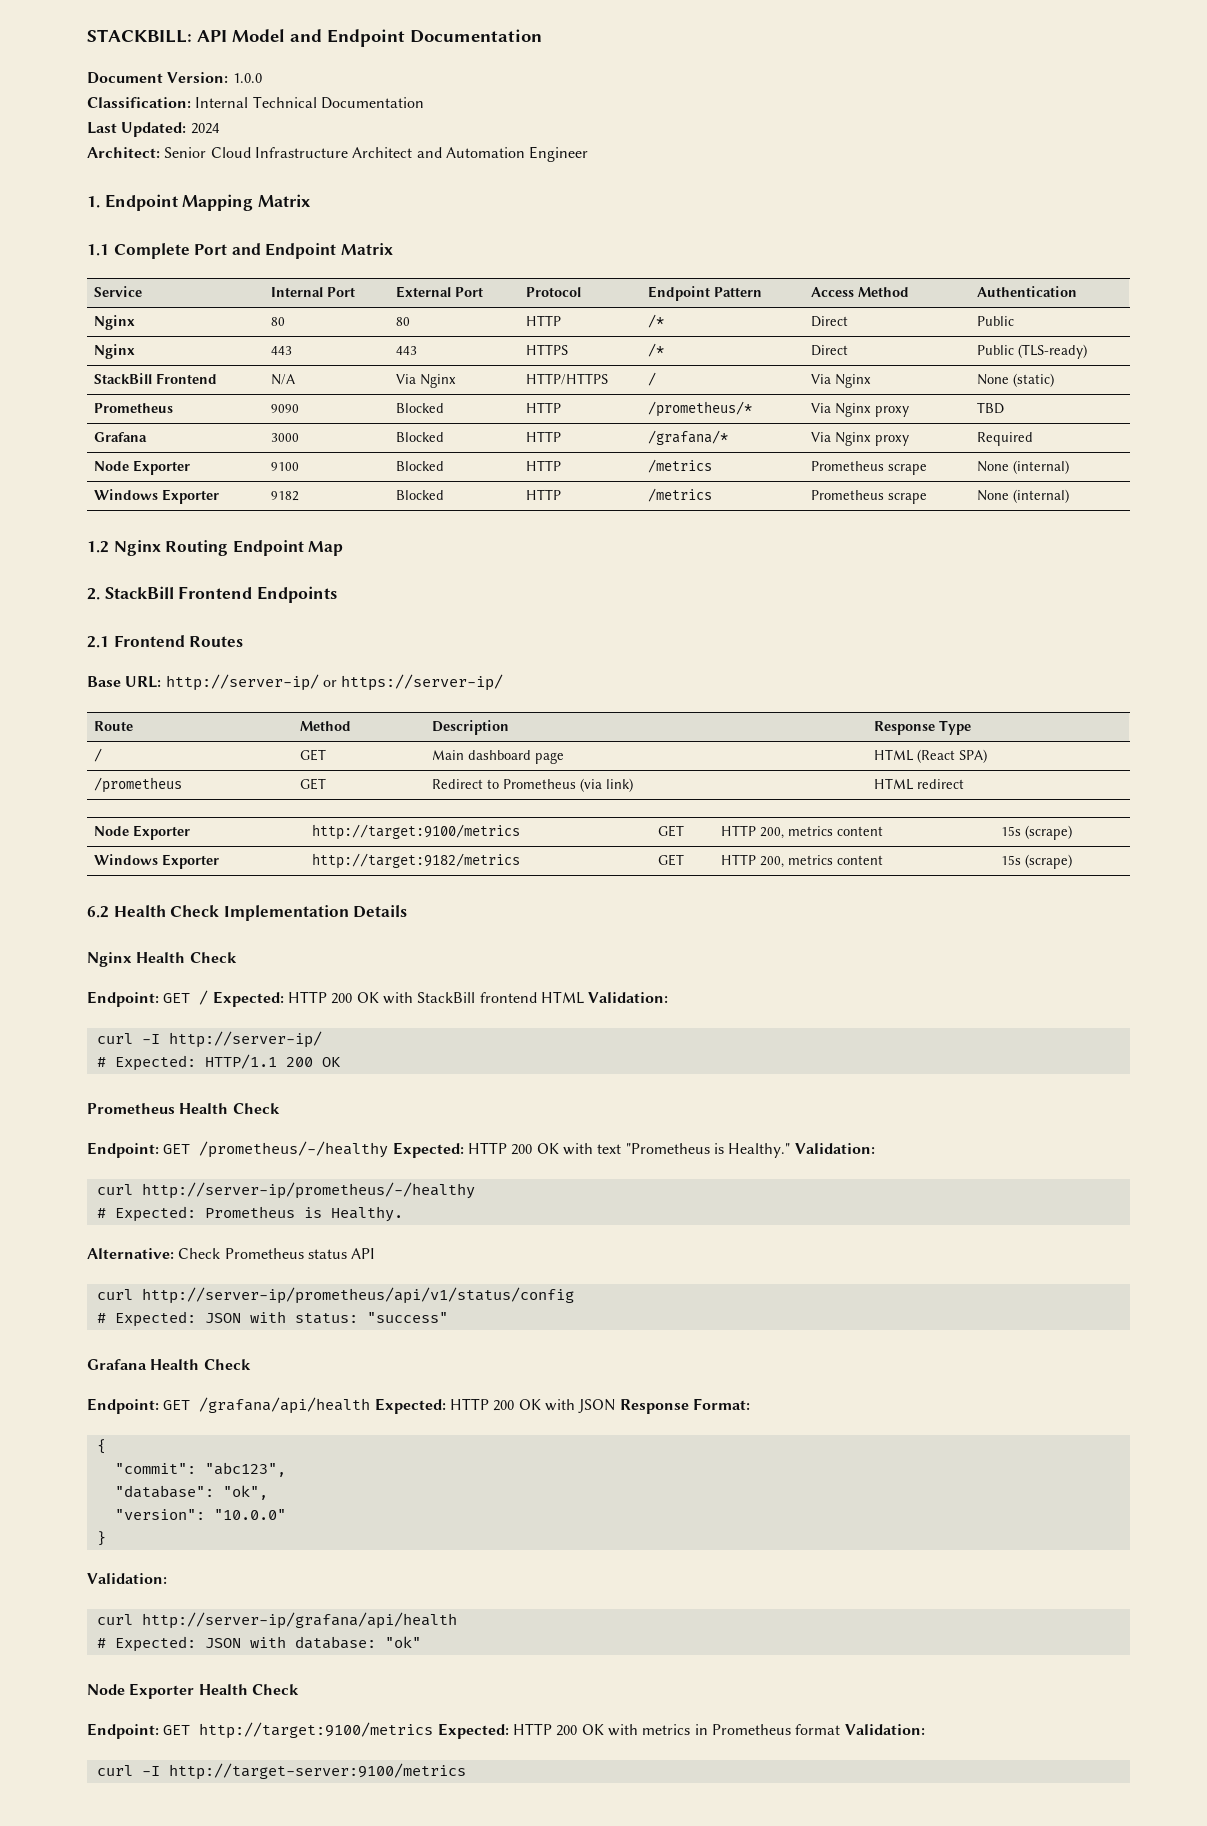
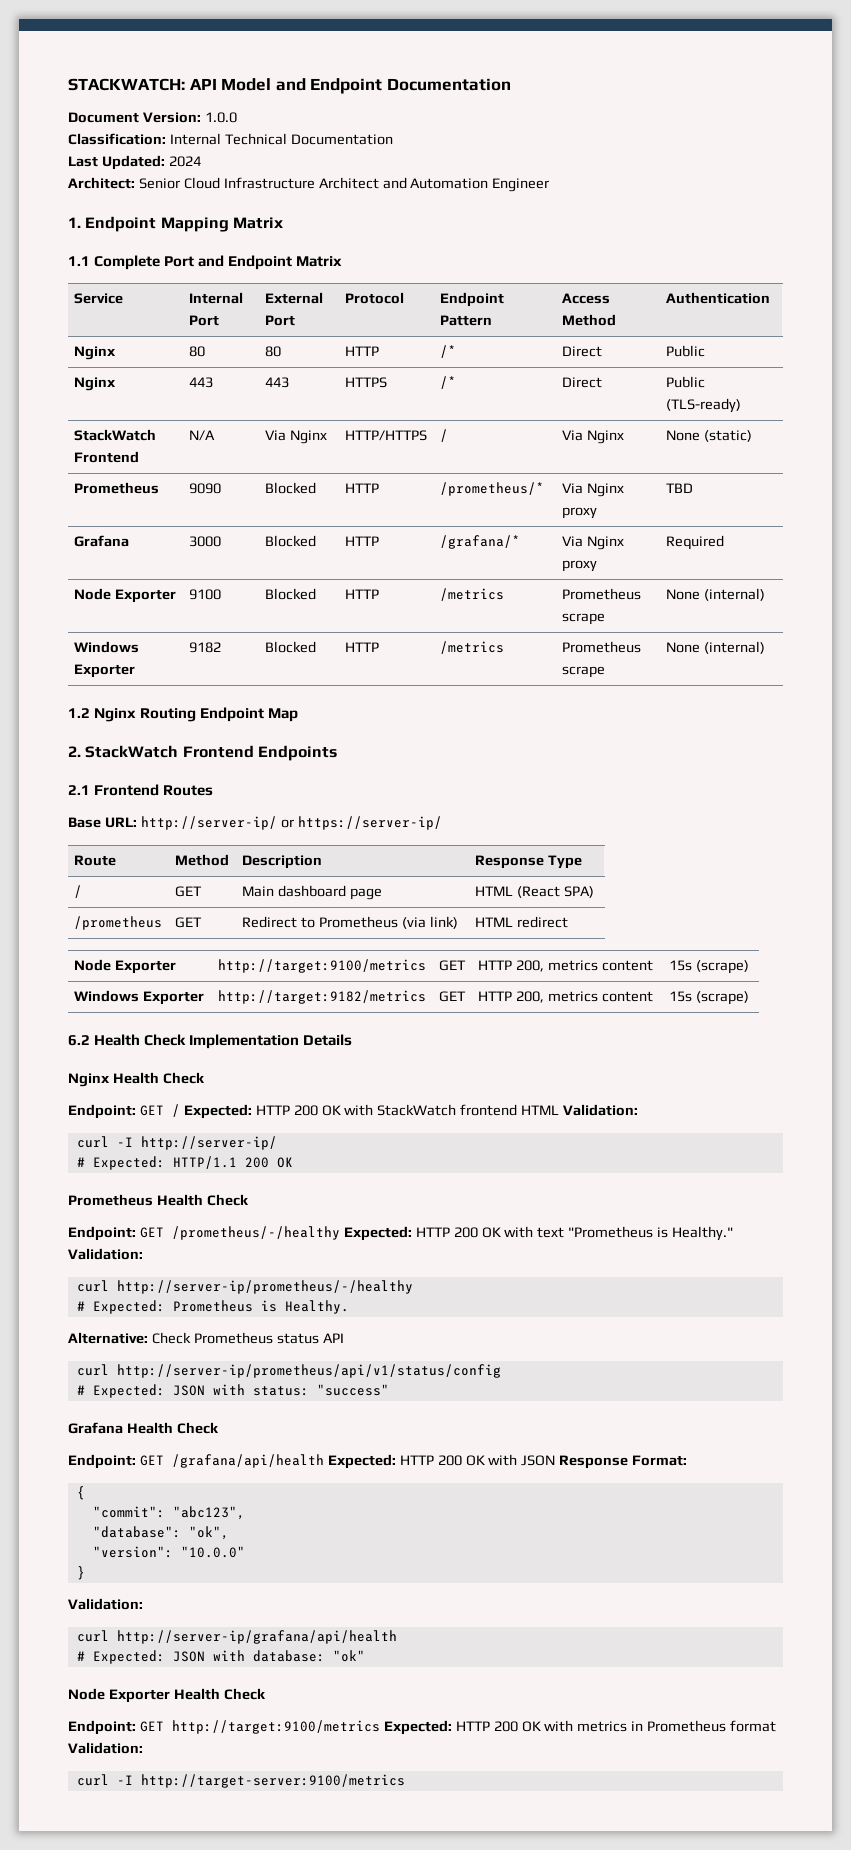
[87,29,192,43] STACKBILL: -> [68,78,185,91] STACKWATCH:
[93,373,152,384] StackBill -> [74,429,157,441] StackWatch
[104,586,174,599] StackBill -> [85,745,179,758] StackWatch
[417,992,476,1003] StackBill -> [377,1104,457,1116] StackWatch

